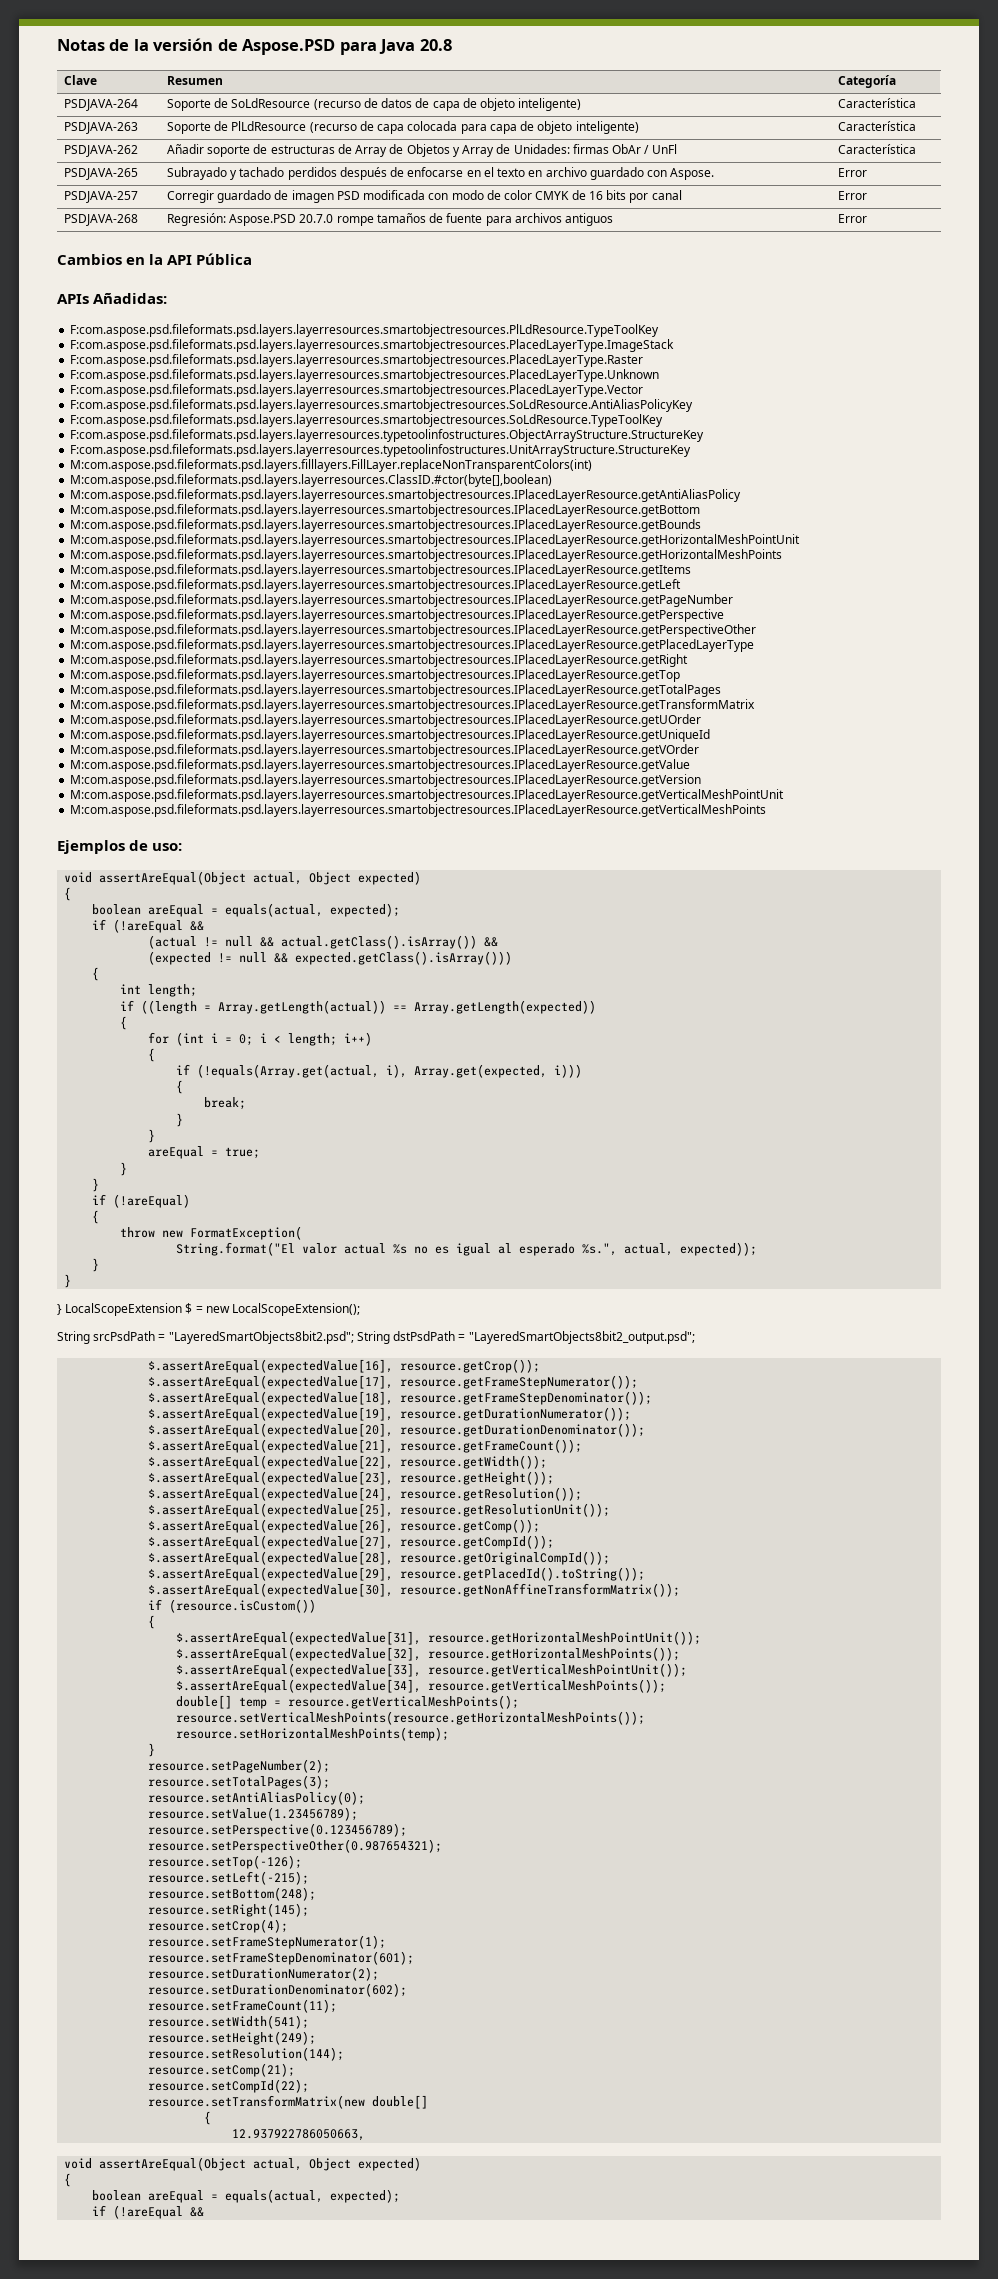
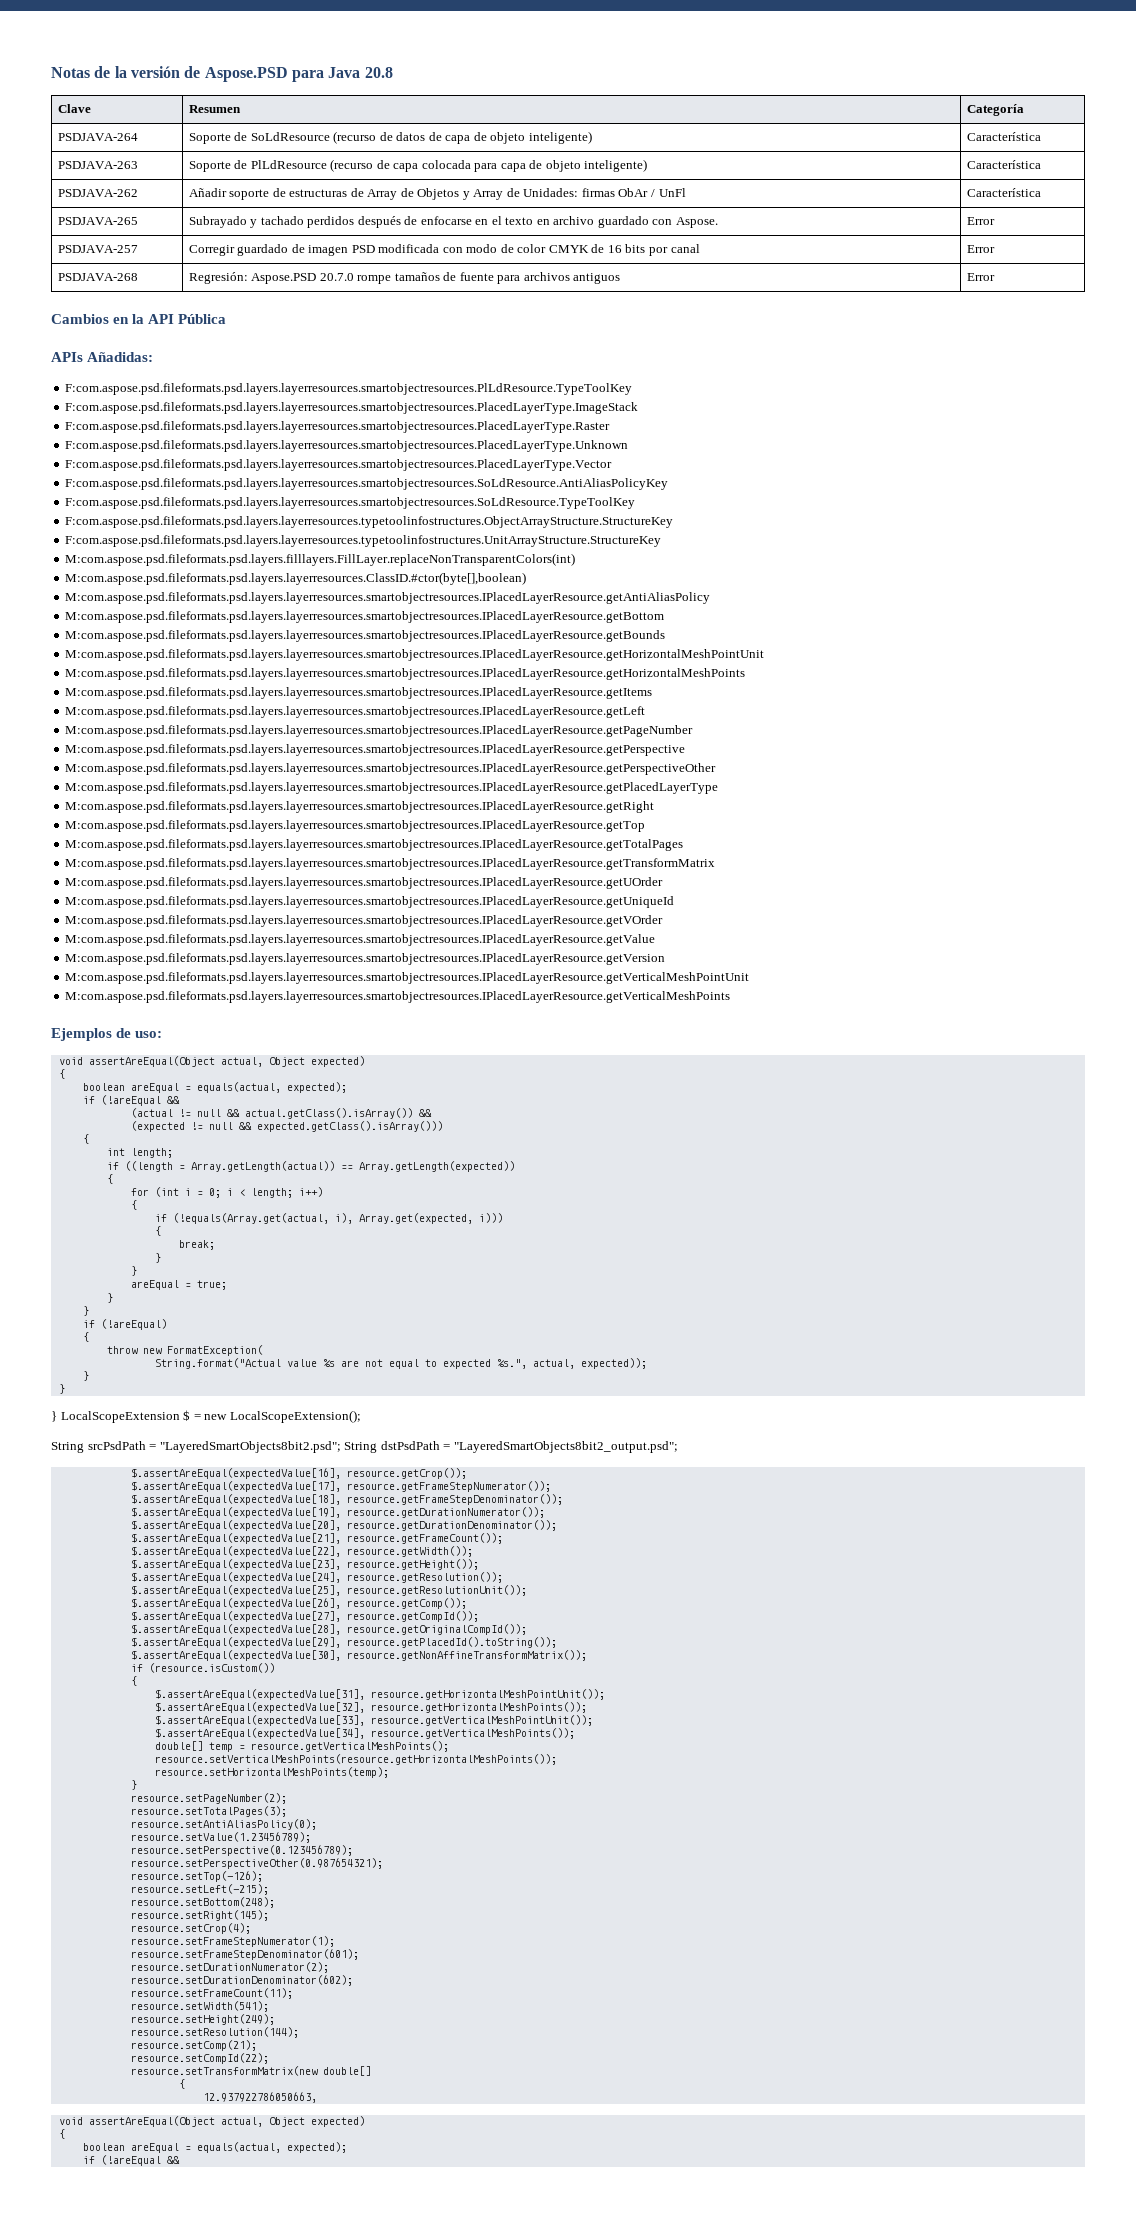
[176,1242,576,1256] String.format("El valor actual %s no es igual al esperado -> [154,1358,491,1369] String.format("Actual value %s are not equal to expected

